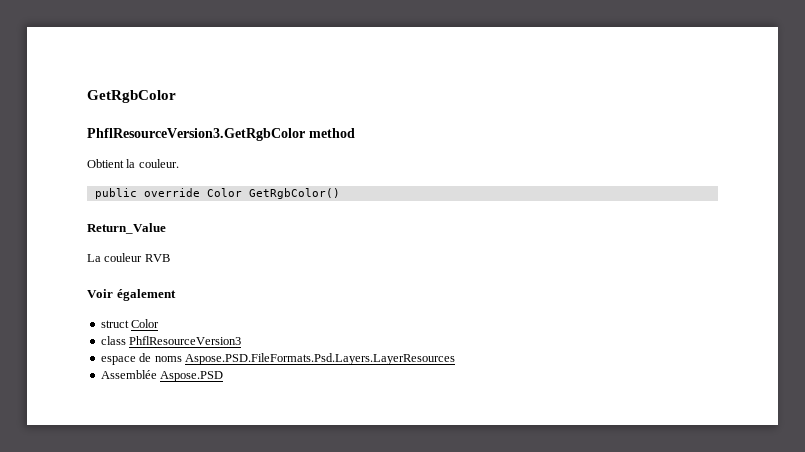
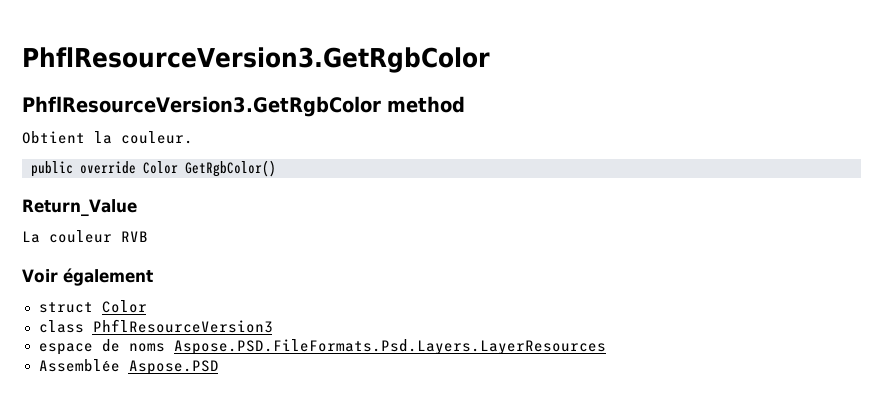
[87,90,176,103] GetRgbColor -> [22,47,490,73] PhflResourceVersion3.GetRgbColor

